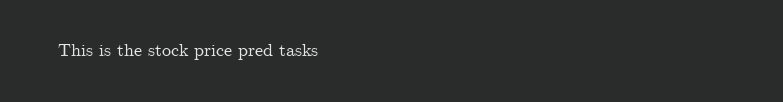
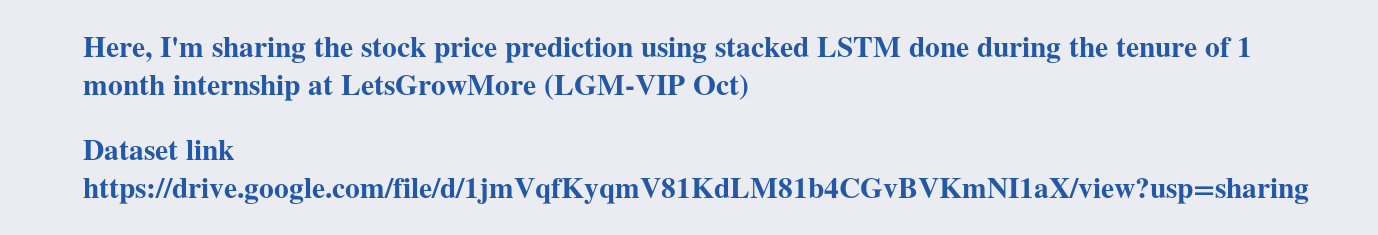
[58,44,318,60] This is the stock price pred tasks -> [83,37,1253,63] [83,74,749,101] [83,140,235,160] [83,178,1309,204] Here, I'm sharing the stock price prediction using stacked LSTM done during the tenure of 1 month internship at LetsGrowMore (LGM-VIP Oct) // Dataset link https://drive.google.com/file/d/1jmVqfKyqmV81KdLM81b4CGvBVKmNI1aX/view?usp=sharing

